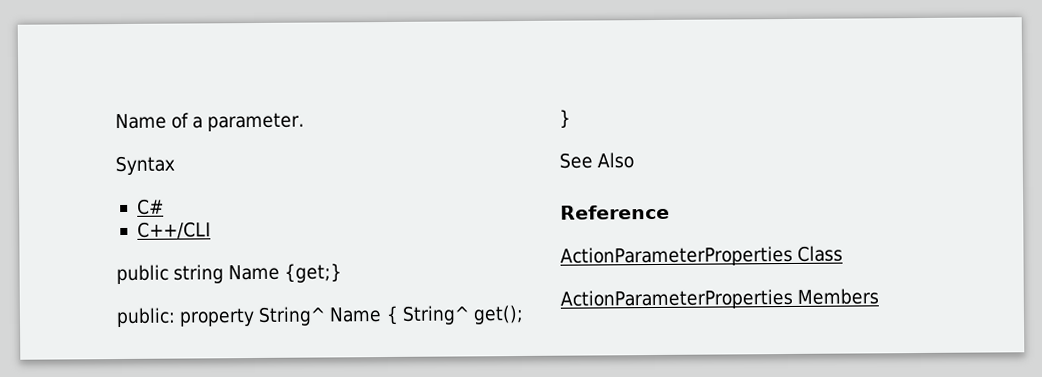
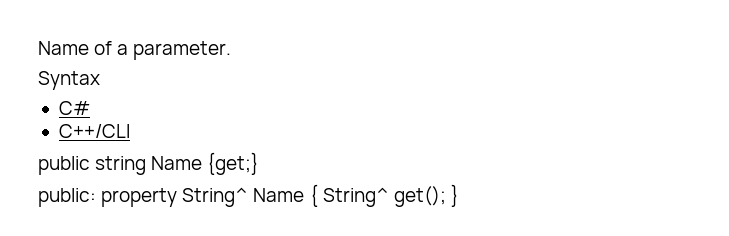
[559,152,635,169] [560,204,670,220] [560,245,844,267] [560,288,880,310] // See Also // Reference // ActionParameterProperties Class // ActionParameterProperties Members -> (459, 195) none

